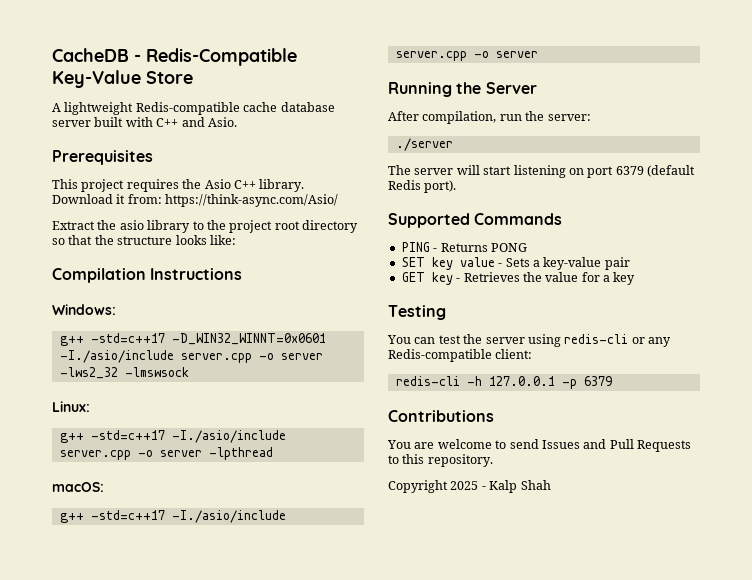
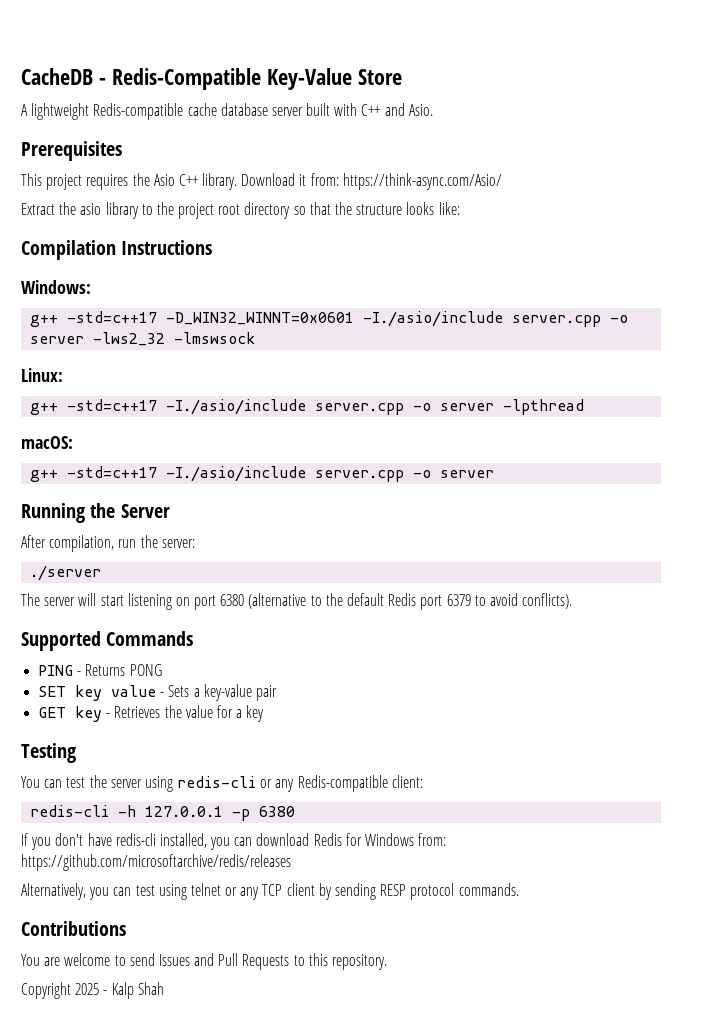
[615,165,695,177] [388,180,457,193] 6379 (default Redis port). -> [220,593,573,610] 6380 (alternative to the default Redis port 6379 to avoid conflicts).
[583,376,612,386] 6379 -> [259,806,296,817] [21,833,447,850] [21,854,291,871] [21,883,519,900] 6380 // If you don't have redis-cli installed, you can download Redis for Windows from: https://github.com/microsoftarchive/redis/releases // Alternatively, you can test using telnet or any TCP client by sending RESP protocol commands.

